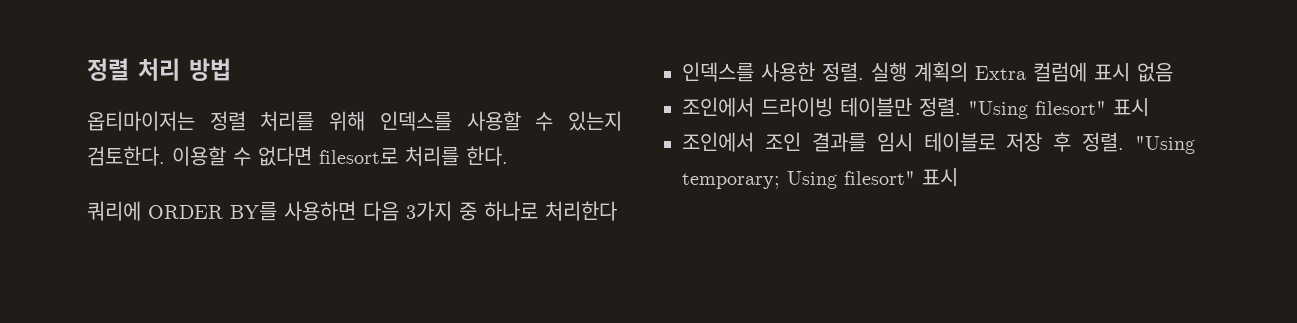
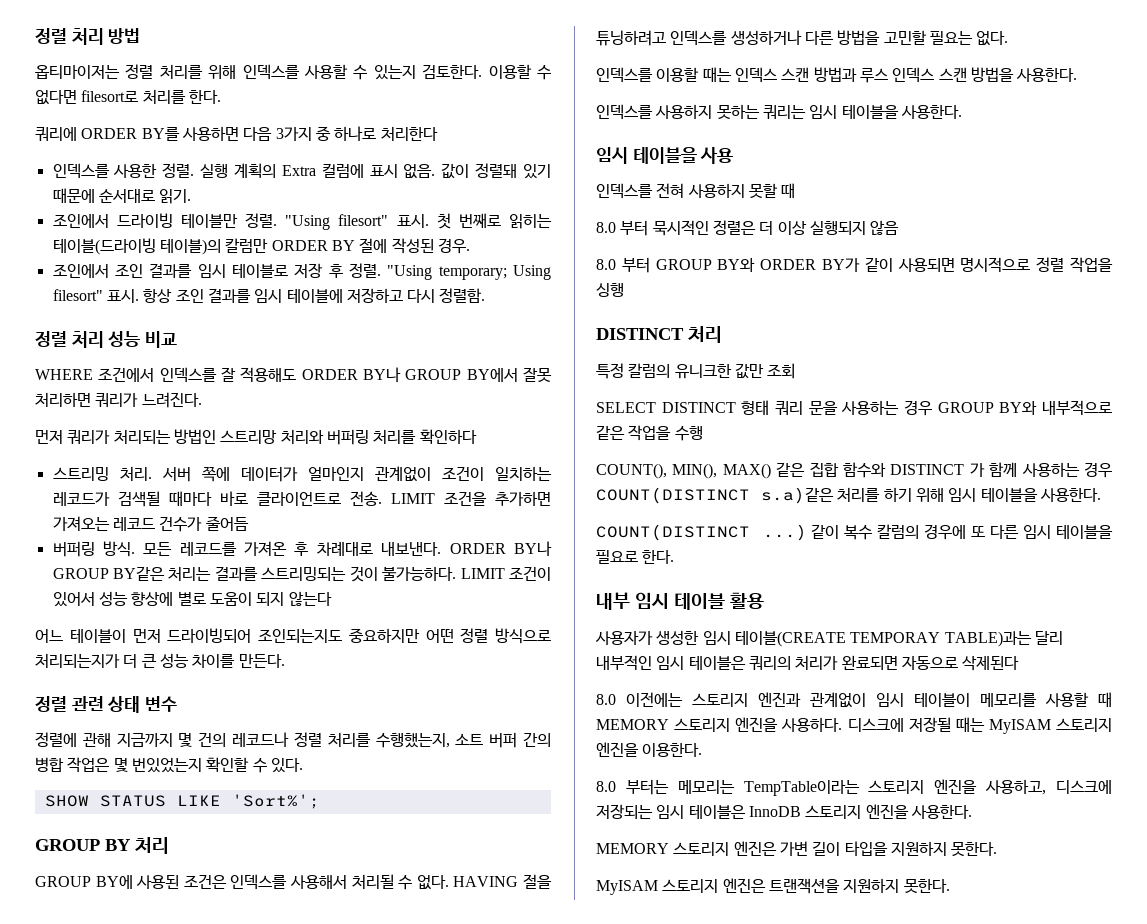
[1137,62,1173,82] 없음 -> [403,163,552,179] [52,188,192,204] 없음. 값이 정렬돼 있기 때문에 순서대로 읽기.
[1113,98,1149,117] 표시 -> [396,213,552,229] [52,238,470,255] 표시. 첫 번째로 읽히는 테이블(드라이빙 테이블)의 칼럼만 ORDER BY 절에 작성된 경우.
[922,168,958,187] 표시 -> [106,288,486,303] [35,331,178,348] [35,367,552,383] [35,392,202,408] [35,429,477,445] [52,466,552,482] [52,491,551,507] [52,516,249,532] [52,541,552,557] [52,566,551,582] [52,591,332,607] [35,628,551,644] [35,653,285,668] [35,696,178,713] [35,732,551,748] [35,757,303,773] [44,794,320,809] [35,837,169,854] [35,874,553,890] [596,30,1009,46] [596,67,1078,83] [596,104,962,120] [596,147,734,164] [596,183,796,199] [596,220,900,236] [596,257,1113,273] [596,282,624,297] [596,326,722,343] [596,363,796,379] [596,400,1112,416] [596,425,703,441] [596,462,1112,479] [596,487,1101,504] [596,524,1113,541] [596,549,675,564] [596,592,764,610] [595,630,1063,647] [596,655,1020,671] [596,692,1112,708] [596,717,1112,734] [596,742,703,757] [596,779,1112,796] [596,804,972,819] [596,841,998,857] [596,878,950,895] 표시. 항상 조인 결과를 임시 테이블에 저장하고 다시 정렬함. // 정렬 처리 성능 비교 // WHERE 조건에서 인덱스를 잘 적용해도 ORDER BY나 GROUP BY에서 잘못 처리하면 쿼리가 느려진다. // 먼저 쿼리가 처리되는 방법인 스트리망 처리와 버퍼링 처리를 확인하다 // 스트리밍 처리. 서버 쪽에 데이터가 얼마인지 관계없이 조건이 일치하는 레코드가 검색될 때마다 바로 클라이언트로 전송. LIMIT 조건을 추가하면 가져오는 레코드 건수가 줄어듬 // 버퍼링 방식. 모든 레코드를 가져온 후 차례대로 내보낸다. ORDER BY나 GROUP BY같은 처리는 결과를 스트리밍되는 것이 불가능하다. LIMIT 조건이 있어서 성능 향상에 별로 도움이 되지 않는다 // 어느 테이블이 먼저 드라이빙되어 조인되는지도 중요하지만 어떤 정렬 방식으로 처리되는지가 더 큰 성능 차이를 만든다. // 정렬 관련 상태 변수 // 정렬에 관해 지금까지 몇 건의 레코드나 정렬 처리를 수행했는지, 소트 버퍼 간의 병합 작업은 몇 번있었는지 확인할 수 있다. // SHOW STATUS LIKE 'Sort%'; // GROUP BY 처리 // GROUP BY에 사용된 조건은 인덱스를 사용해서 처리될 수 없다. HAVING 절을 튜닝하려고 인덱스를 생성하거나 다른 방법을 고민할 필요는 없다. // 인덱스를 이용할 때는 인덱스 스캔 방법과 루스 인덱스 스캔 방법을 사용한다. // 인덱스를 사용하지 못하는 쿼리는 임시 테이블을 사용한다. // 임시 테이블을 사용 // 인덱스를 전혀 사용하지 못할 때 // 8.0 부터 묵시적인 정렬은 더 이상 실행되지 않음 // 8.0 부터 GROUP BY와 ORDER BY가 같이 사용되면 명시적으로 정렬 작업을 싱행 // DISTINCT 처리 // 특정 칼럼의 유니크한 값만 조회 // SELECT DISTINCT 형태 쿼리 문을 사용하는 경우 GROUP BY와 내부적으로 같은 작업을 수행 // COUNT(), MIN(), MAX() 같은 집합 함수와 DISTINCT 가 함께 사용하는 경우 COUNT(DISTINCT s.a)같은 처리를 하기 위해 임시 테이블을 사용한다. // COUNT(DISTINCT ...) 같이 복수 칼럼의 경우에 또 다른 임시 테이블을 필요로 한다. // 내부 임시 테이블 활용 // 사용자가 생성한 임시 테이블(CREATE TEMPORAY TABLE)과는 달리 내부적인 임시 테이블은 쿼리의 처리가 완료되면 자동으로 삭제된다 // 8.0 이전에는 스토리지 엔진과 관계없이 임시 테이블이 메모리를 사용할 때 MEMORY 스토리지 엔진을 사용하다. 디스크에 저장될 때는 MyISAM 스토리지 엔진을 이용한다. // 8.0 부터는 메모리는 TempTable이라는 스토리지 엔진을 사용하고, 디스크에 저장되는 임시 테이블은 InnoDB 스토리지 엔진을 사용한다. // MEMORY 스토리지 엔진은 가변 길이 타입을 지원하지 못한다. // MyISAM 스토리지 엔진은 트랜잭션을 지원하지 못한다.

